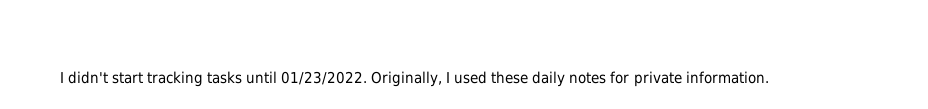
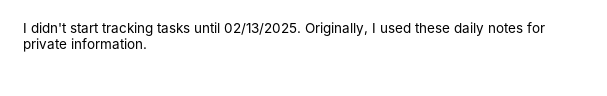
[281,71,368,85] 01/23/2022. -> [224,23,301,35] 02/13/2025.

